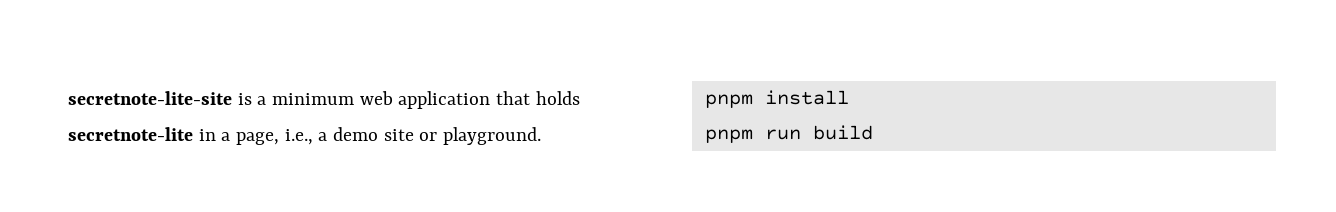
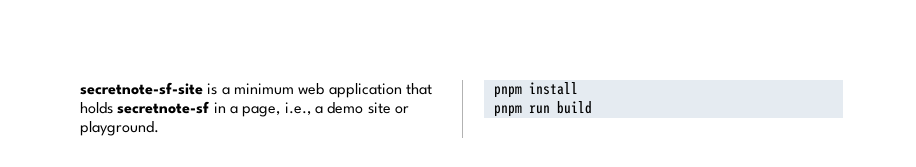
[68,91,232,105] secretnote-lite-site -> [80,82,203,95] secretnote-sf-site
[68,127,193,141] secretnote-lite -> [117,101,210,114] secretnote-sf

